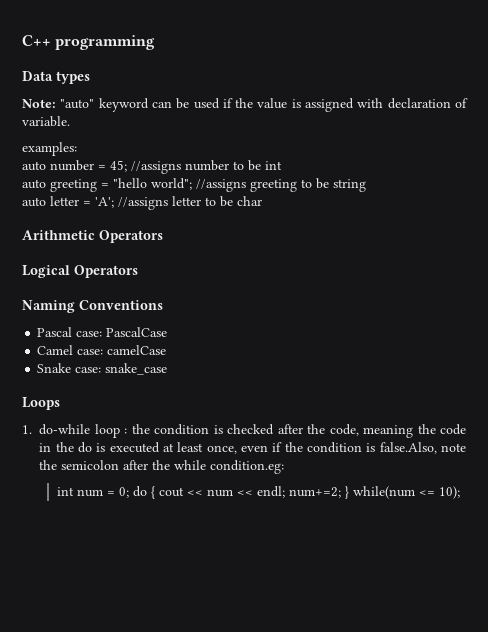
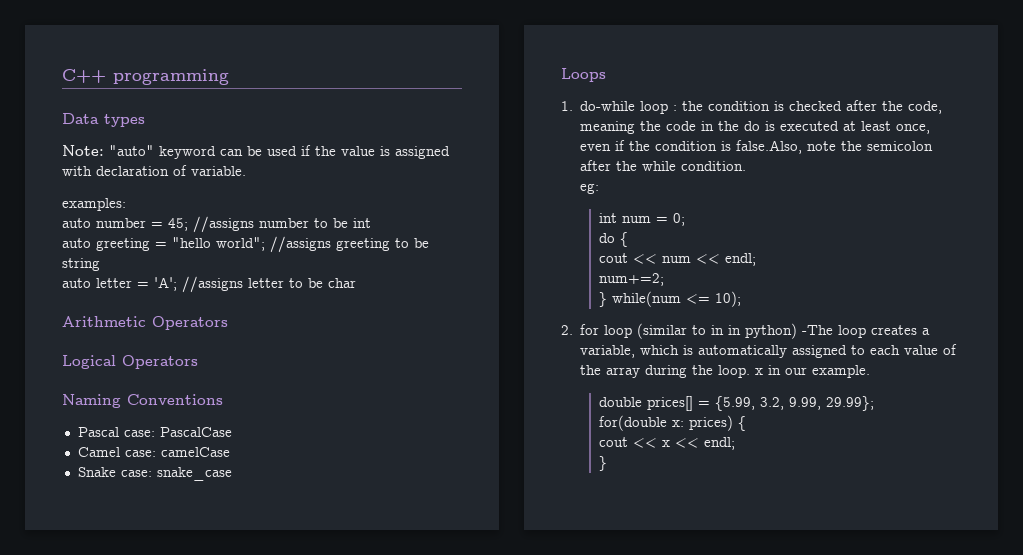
[210,460,285,474] condition.eg: -> [681,161,747,171] [579,183,599,194] condition. // eg:
(129, 492) none -> (685, 219) //
(155, 492) none -> (628, 239) //
(285, 492) none -> (756, 259) //
(341, 492) none -> (664, 279) //
(460, 492) none -> [561,323,931,339] [580,344,958,358] [580,365,871,378] [598,396,874,411] [598,415,746,431] [598,437,735,450] [598,456,607,471] // 2. for loop (similar to in in python) -The loop creates a variable, which is automatically assigned to each value of the array during the loop. x in our example. // double prices[] = {5.99, 3.2, 9.99, 29.99}; // for(double x: prices) { // cout << x << endl; // }

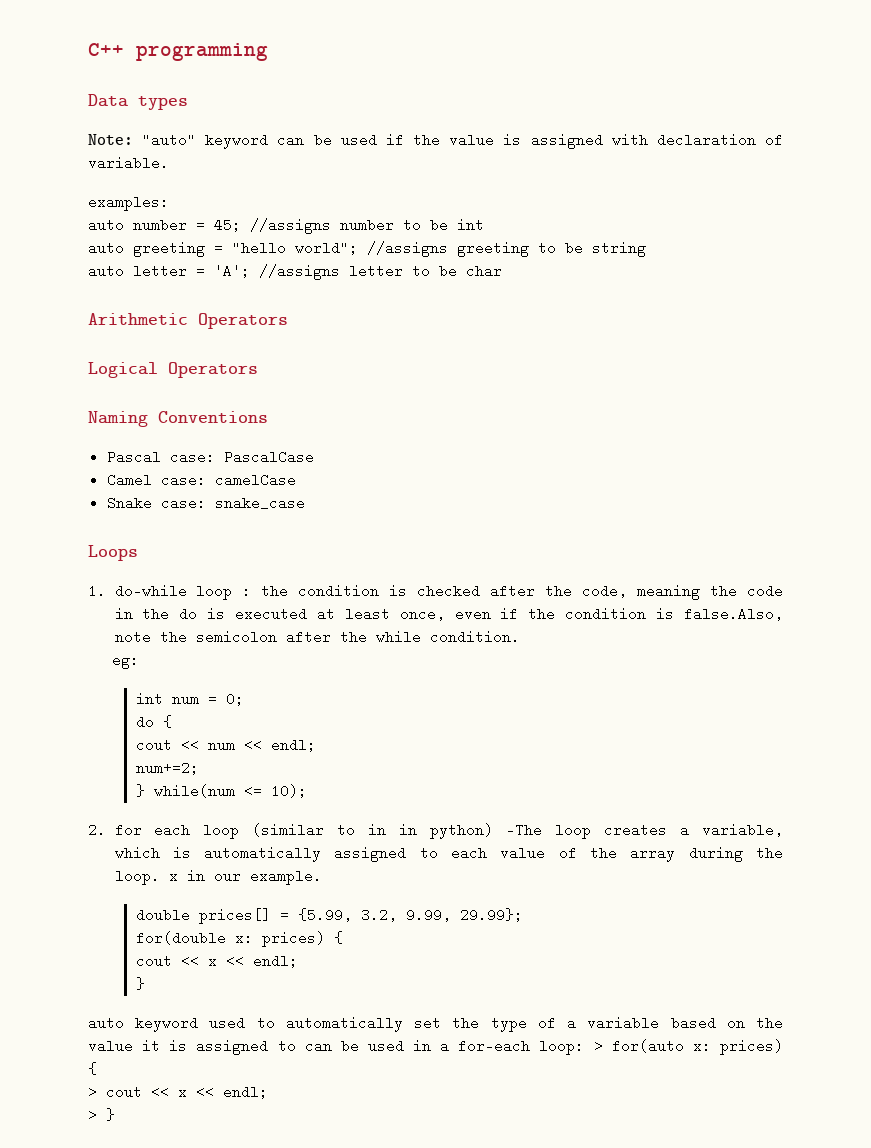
(600, 329) none -> [154,823,191,837] each
(607, 463) none -> [88,1016,784,1032] [88,1039,783,1055] [88,1062,97,1075] [88,1085,268,1099] [88,1108,115,1122] // auto keyword used to automatically set the type of a variable based on the value it is assigned to can be used in a for-each loop: > for(auto x: prices) { // > cout << x << endl; // > }

